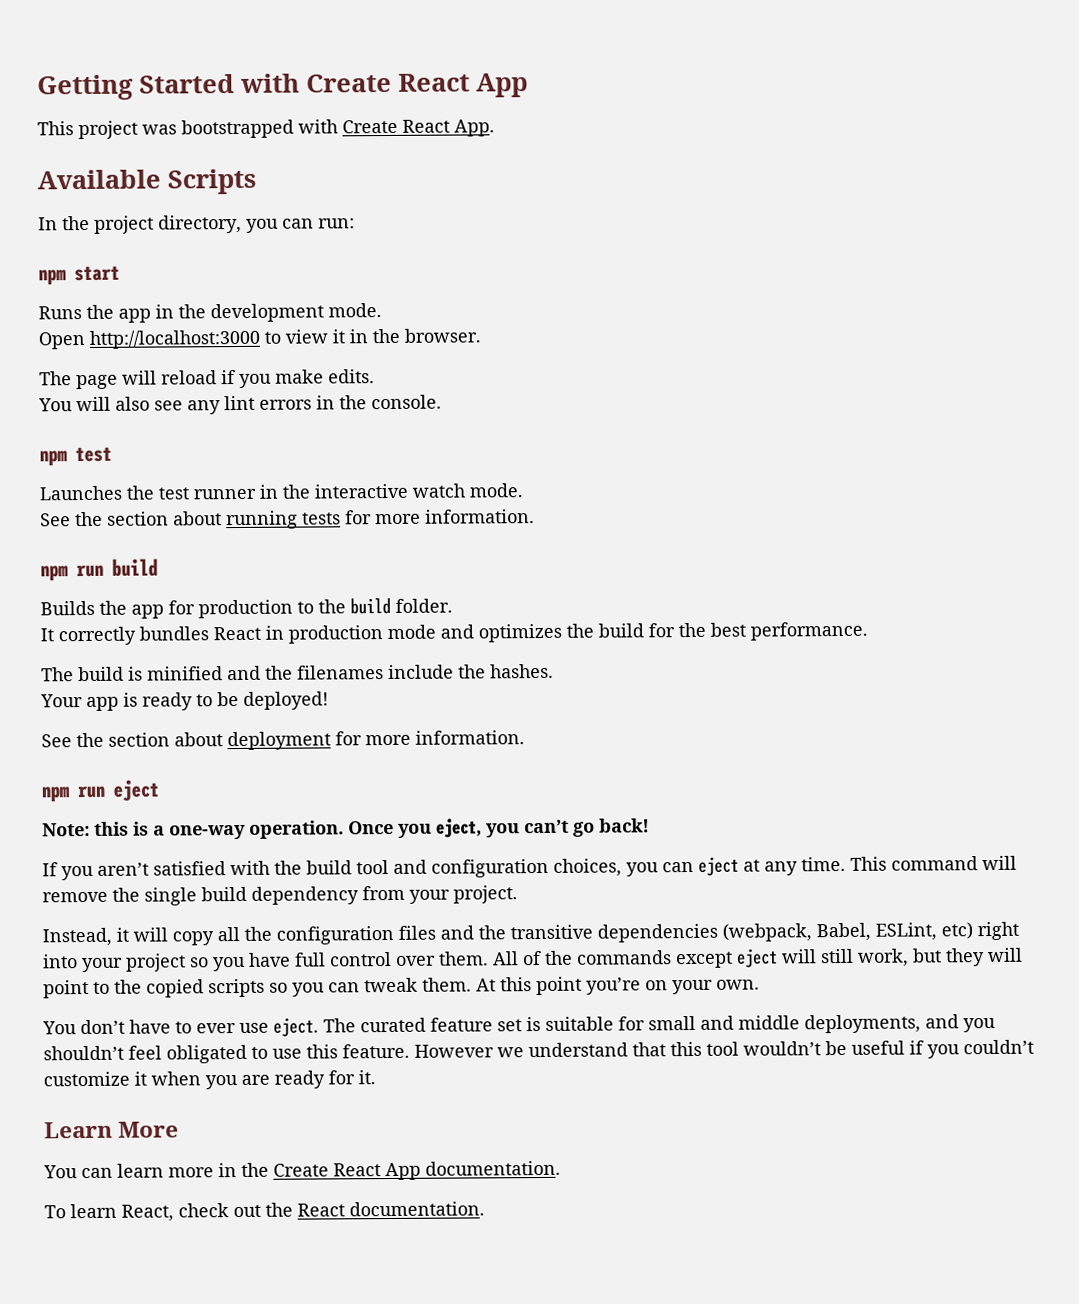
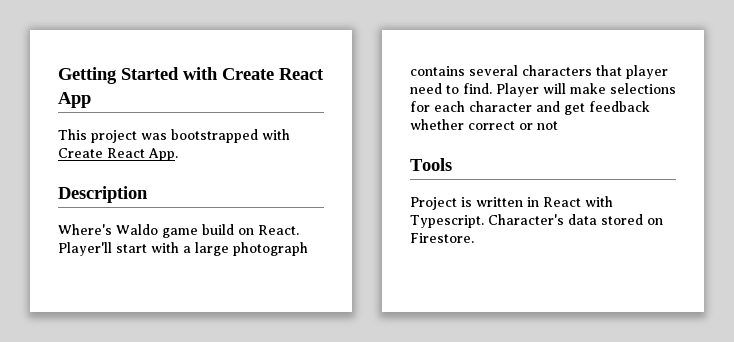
[37,168,256,195] [38,214,355,234] [38,265,120,286] [38,303,382,323] [38,328,481,350] [39,369,375,390] [38,394,442,415] [39,446,112,467] [39,483,523,501] [40,509,535,530] [40,558,158,582] [40,597,453,619] [40,621,868,646] [41,663,554,682] [40,691,329,712] [41,730,525,751] [41,779,159,803] [42,818,650,840] [42,855,1017,881] [42,885,518,906] [42,921,1019,947] [42,947,1023,973] [43,976,760,999] [42,1014,996,1037] [43,1039,1034,1064] [43,1070,376,1090] [44,1121,180,1139] [43,1160,561,1181] [44,1201,485,1222] Available Scripts // In the project directory, you can run: // npm start // Runs the app in the development mode. // Open http://localhost:3000 to view it in the browser. // The page will reload if you make edits. // You will also see any lint errors in the console. // npm test // Launches the test runner in the interactive watch mode. // See the section about running tests for more information. // npm run build // Builds the app for production to the build folder. // It correctly bundles React in production mode and optimizes the build for the best performance. // The build is minified and the filenames include the hashes. // Your app is ready to be deployed! // See the section about deployment for more information. // npm run eject // Note: this is a one-way operation. Once you eject, you can’t go back! // If you aren’t satisfied with the build tool and configuration choices, you can eject at any time. This command will remove the single build dependency from your project. // Instead, it will copy all the configuration files and the transitive dependencies (webpack, Babel, ESLint, etc) right into your project so you have full control over them. All of the commands except eject will still work, but they will point to the copied scripts so you can tweak them. At this point you’re on your own. // You don’t have to ever use eject. The curated feature set is suitable for small and middle deployments, and you shouldn’t feel obligated to use this feature. However we understand that this tool wouldn’t be useful if you couldn’t customize it when you are ready for it. // Learn More // You can learn more in the Create React App documentation. // To learn React, check out the React documentation. -> [58,186,148,203] [58,224,299,238] [58,242,308,256] [410,65,668,79] [410,83,676,97] [410,101,650,115] [410,119,558,130] [410,158,452,171] [410,196,613,210] [410,214,663,228] [410,233,474,243] Description // Where's Waldo game build on React. Player'll start with a large photograph contains several characters that player need to find. Player will make selections for each character and get feedback whether correct or not // Tools // Project is written in React with Typescript. Character's data stored on Firestore.

